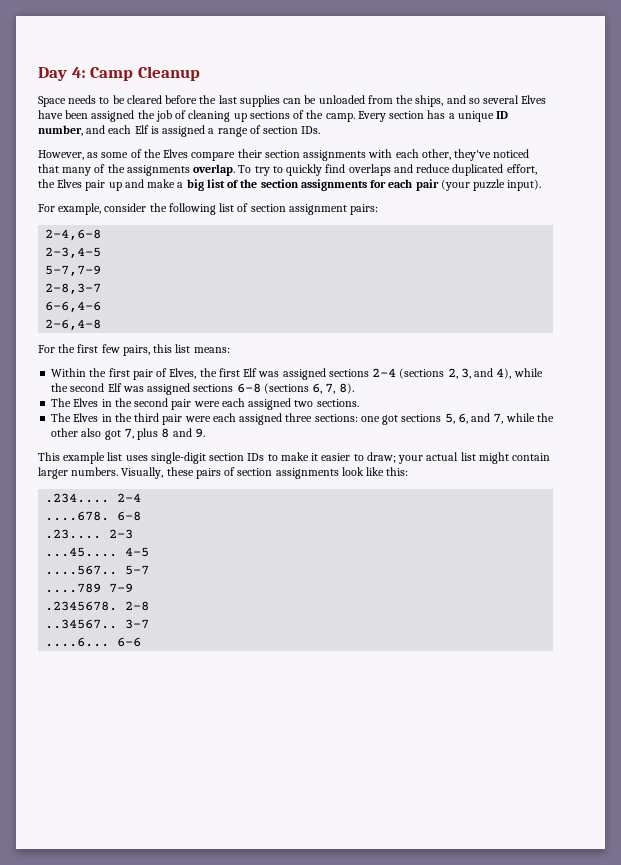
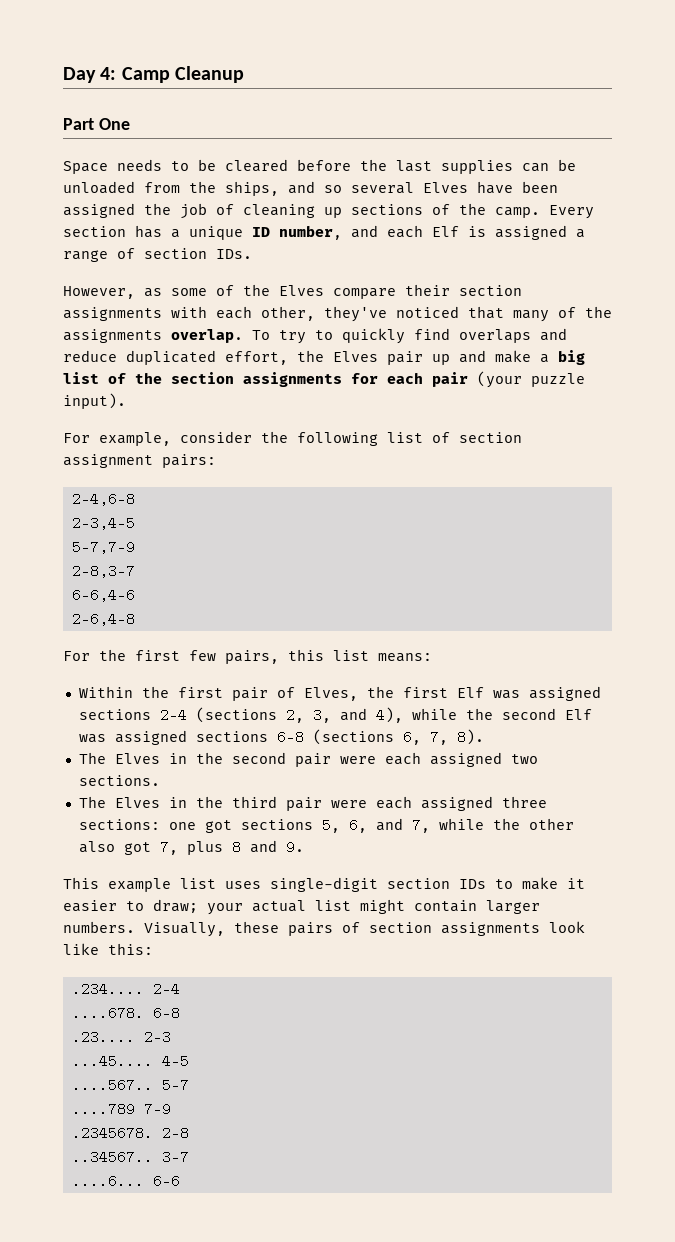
(200, 73) none -> [63,118,130,130] // Part One

